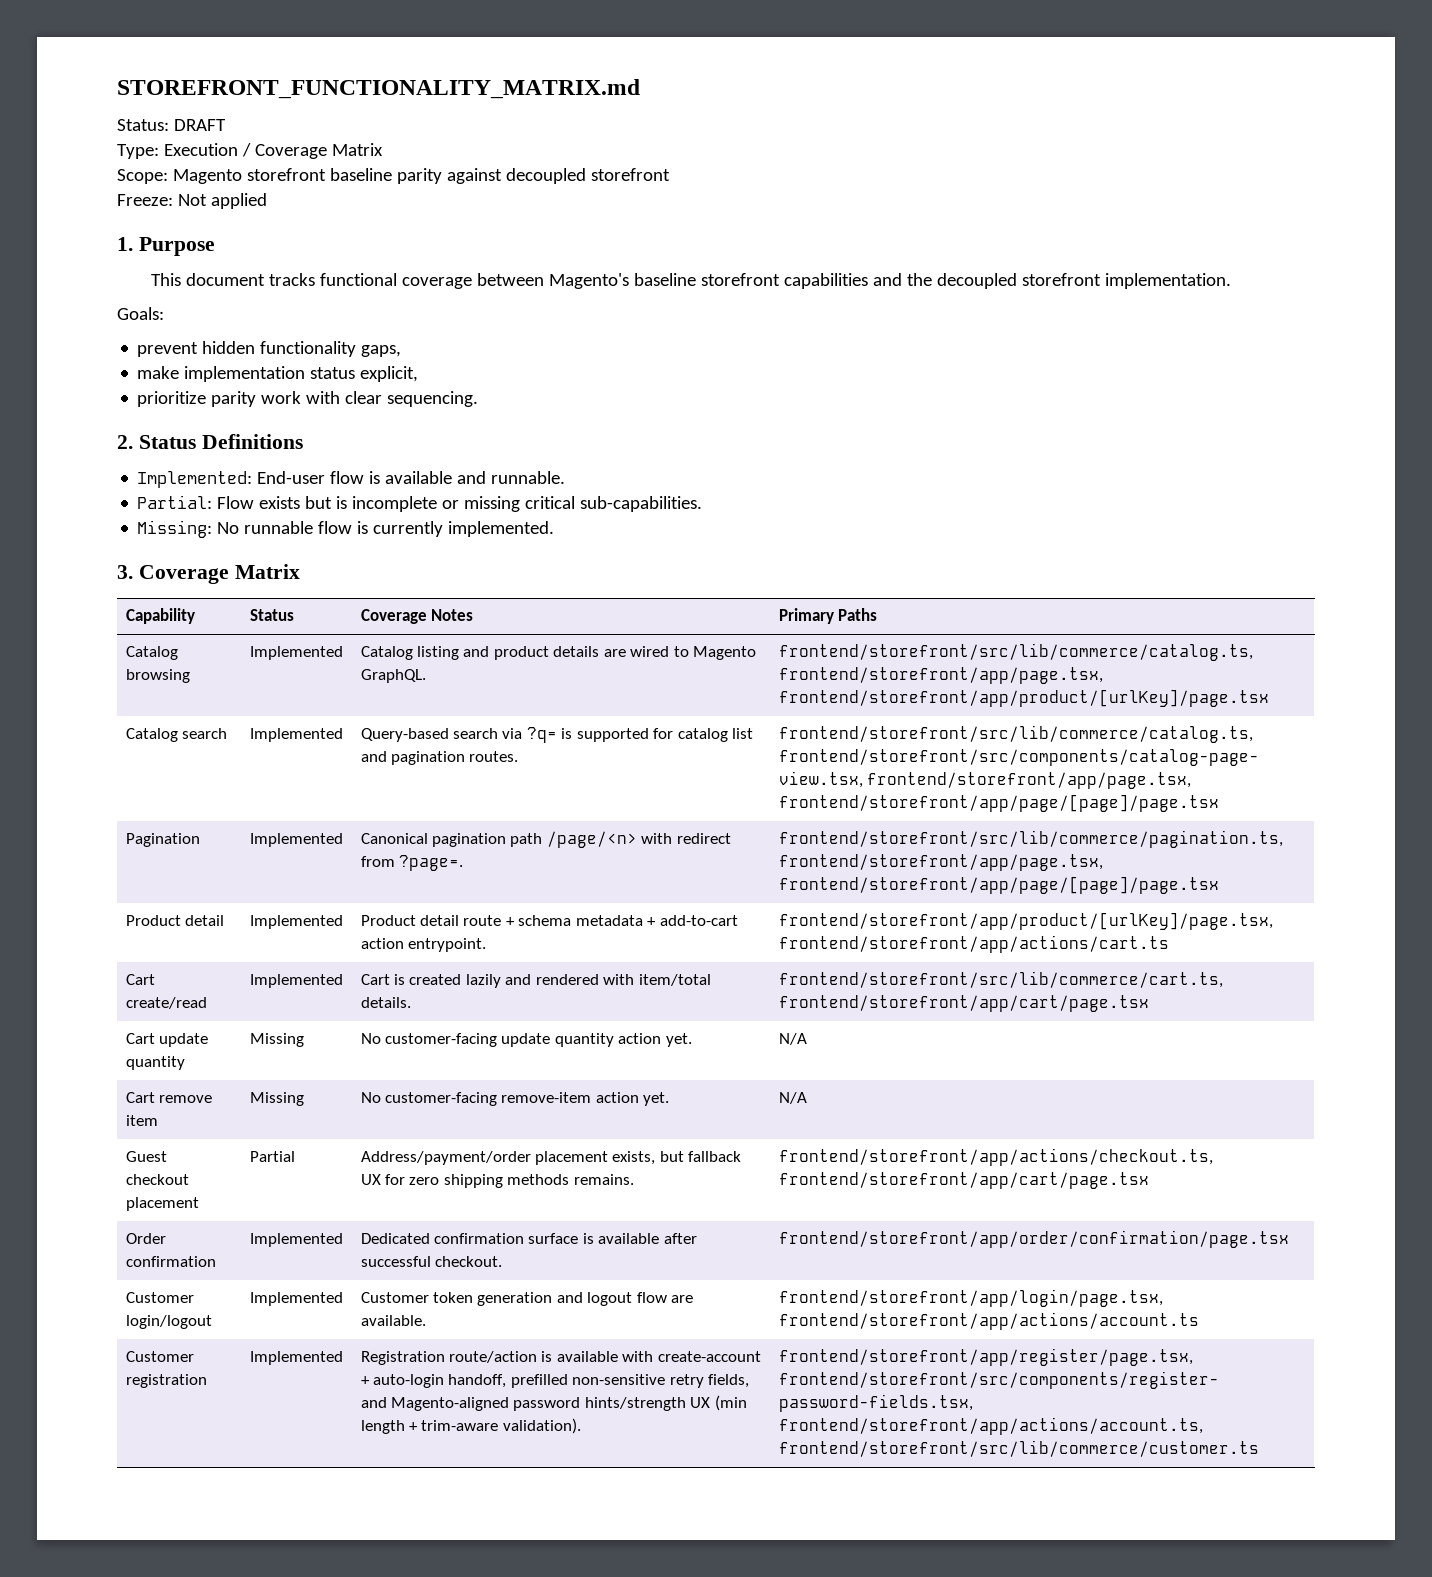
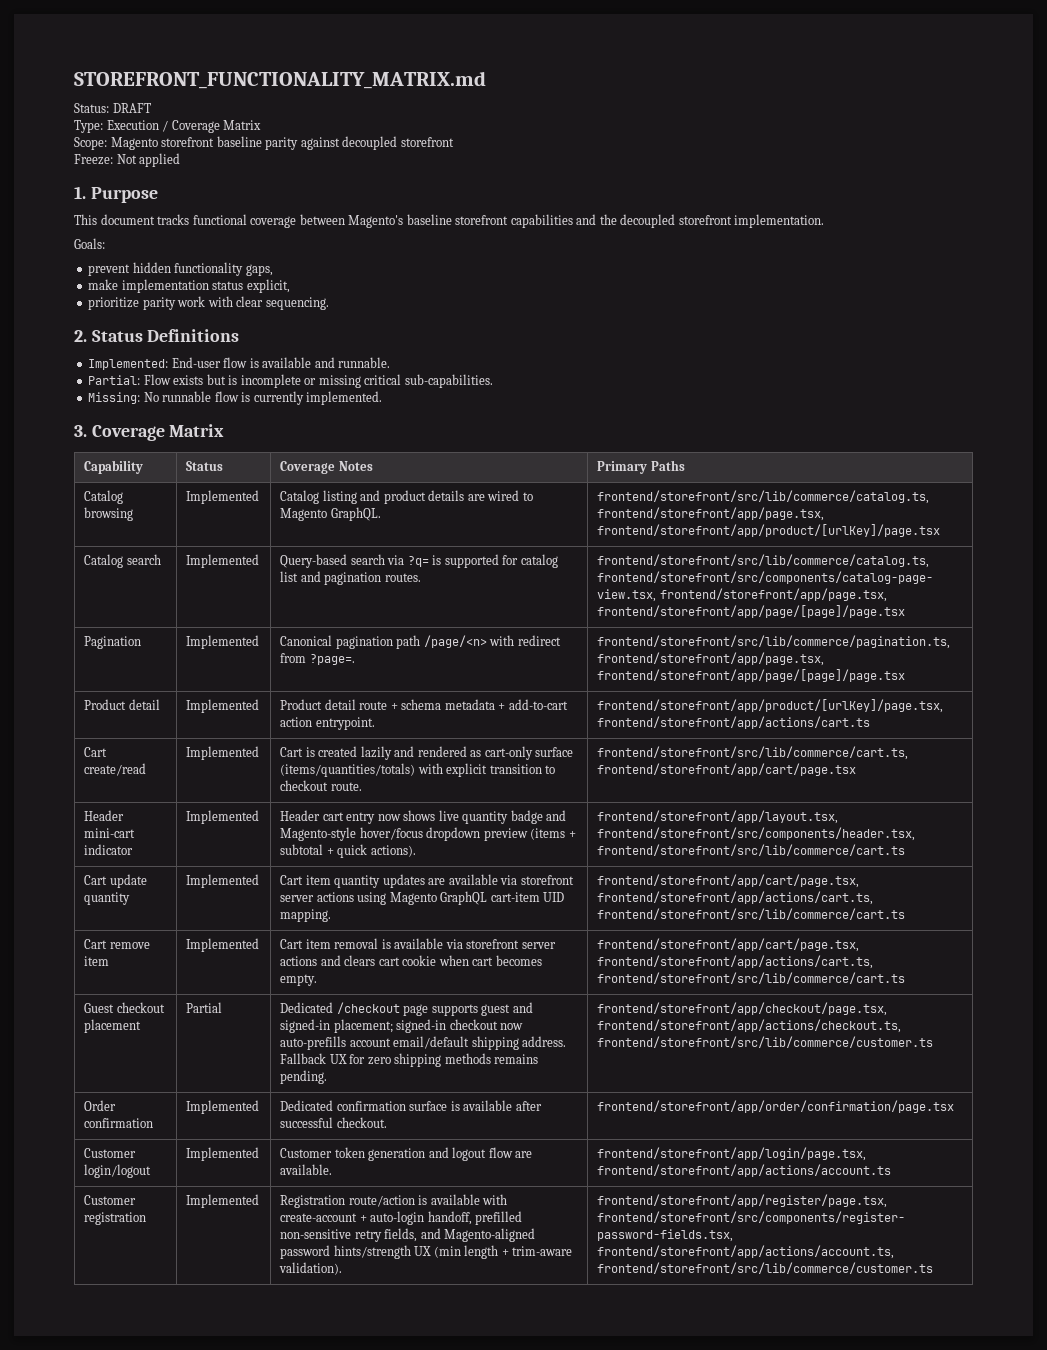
[603,974,711,986] [360,997,411,1008] [778,971,1223,988] [778,995,1149,1012] [125,1033,209,1047] [125,1056,185,1070] [249,1033,304,1047] [360,1033,692,1047] [778,1033,807,1045] [125,1092,213,1103] [125,1115,158,1126] [249,1092,304,1106] [360,1092,670,1106] [778,1092,807,1104] [125,1151,167,1162] [125,1174,189,1185] [125,1197,199,1211] [249,1151,295,1162] [360,1151,742,1165] with item/total details. | frontend/storefront/src/lib/commerce/cart.ts, frontend/storefront/app/cart/page.tsx // Cart update quantity | Missing | No customer-facing update quantity action yet. | N/A // Cart remove item | Missing | No customer-facing remove-item action yet. | N/A // Guest checkout placement | Partial | Address/payment/order placement exists, but fallback -> [470,746,574,760] [280,763,556,777] [280,780,362,791] [597,746,909,760] [597,763,857,776] [84,810,125,821] [84,828,136,838] [84,844,134,855] [186,810,260,824] [280,810,567,824] [280,827,576,841] [280,844,416,858] [597,810,839,824] [597,827,916,841] [597,844,906,856] [84,874,147,888] [84,892,131,905] [186,874,260,888] [280,874,574,888] [280,891,565,905] [280,909,332,922] [597,874,860,888] [597,891,874,905] [597,908,906,920] [84,939,150,949] [84,956,110,966] [186,938,260,952] [280,938,556,949] [280,955,542,966] [280,974,318,986] [597,938,860,952] [597,955,874,969] [597,972,906,984] [84,1002,165,1013] [84,1019,142,1033] [186,1002,223,1013] [280,1002,533,1016] [280,1019,524,1033] [280,1036,567,1050] [280,1053,327,1064] as cart-only surface (items/quantities/totals) with explicit transition to checkout route. | frontend/storefront/src/lib/commerce/cart.ts, frontend/storefront/app/cart/page.tsx // Header mini-cart indicator | Implemented | Header cart entry now shows live quantity badge and Magento-style hover/focus dropdown preview (items + subtotal + quick actions). | frontend/storefront/app/layout.tsx, frontend/storefront/src/components/header.tsx, frontend/storefront/src/lib/commerce/cart.ts // Cart update quantity | Implemented | Cart item quantity updates are available via storefront server actions using Magento GraphQL cart-item UID mapping. | frontend/storefront/app/cart/page.tsx, frontend/storefront/app/actions/cart.ts, frontend/storefront/src/lib/commerce/cart.ts // Cart remove item | Implemented | Cart item removal is available via storefront server actions and clears cart cookie when cart becomes empty. | frontend/storefront/app/cart/page.tsx, frontend/storefront/app/actions/cart.ts, frontend/storefront/src/lib/commerce/cart.ts // Guest checkout placement | Partial | Dedicated /checkout page supports guest and signed-in placement; signed-in checkout now auto-prefills account email/default shipping address. Fallback
[573,1174,634,1185] [778,1148,1213,1166] [778,1172,1149,1189] remains. | frontend/storefront/app/actions/checkout.ts, frontend/storefront/app/cart/page.tsx -> [494,1054,539,1064] [280,1070,328,1084] [597,1002,888,1016] [597,1019,902,1033] [597,1036,934,1048] remains pending. | frontend/storefront/app/checkout/page.tsx, frontend/storefront/app/actions/checkout.ts, frontend/storefront/src/lib/commerce/customer.ts

